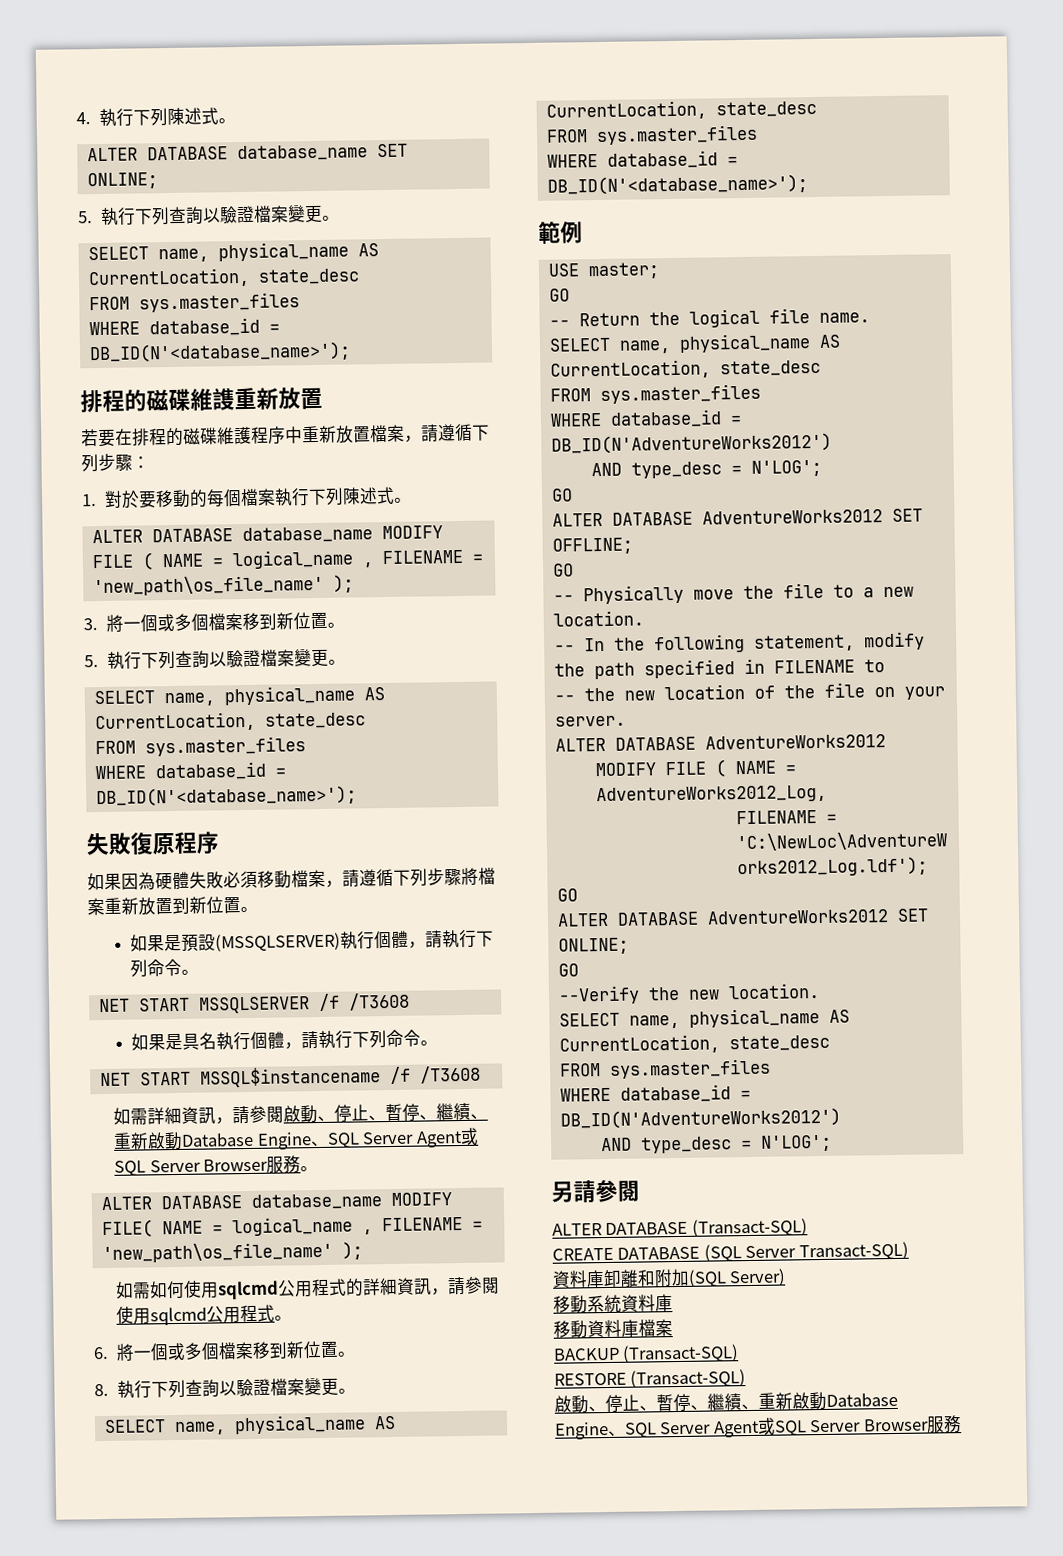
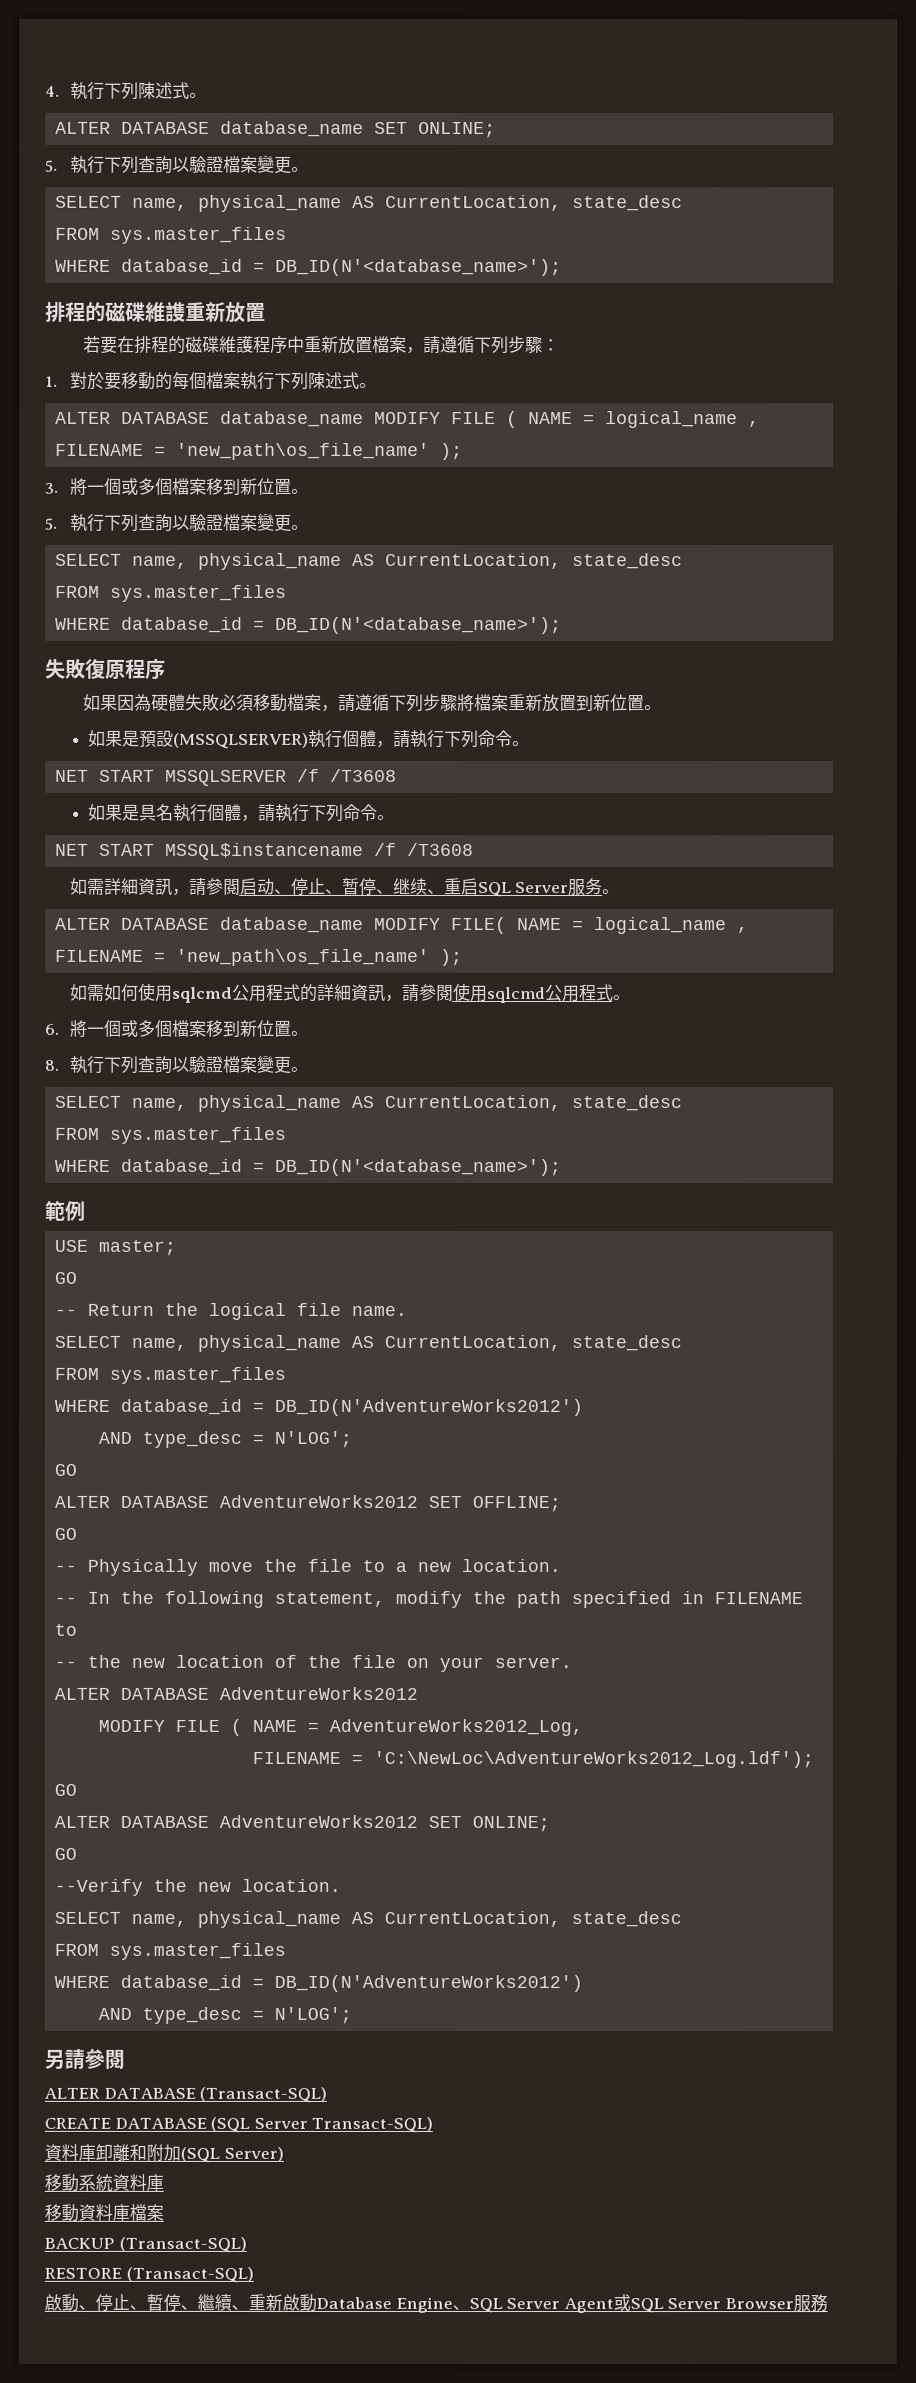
[283,1102,489,1124] [113,1127,479,1151] [114,1155,302,1176] 啟動、停止、暫停、繼續、重新啟動Database Engine、SQL Server Agent或SQL Server Browser服務 -> [239,877,604,898] 启动、停止、暂停、继续、重启SQL Server服务

